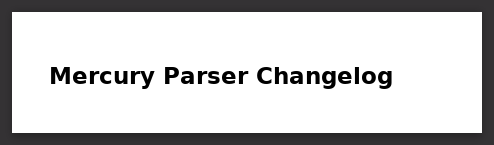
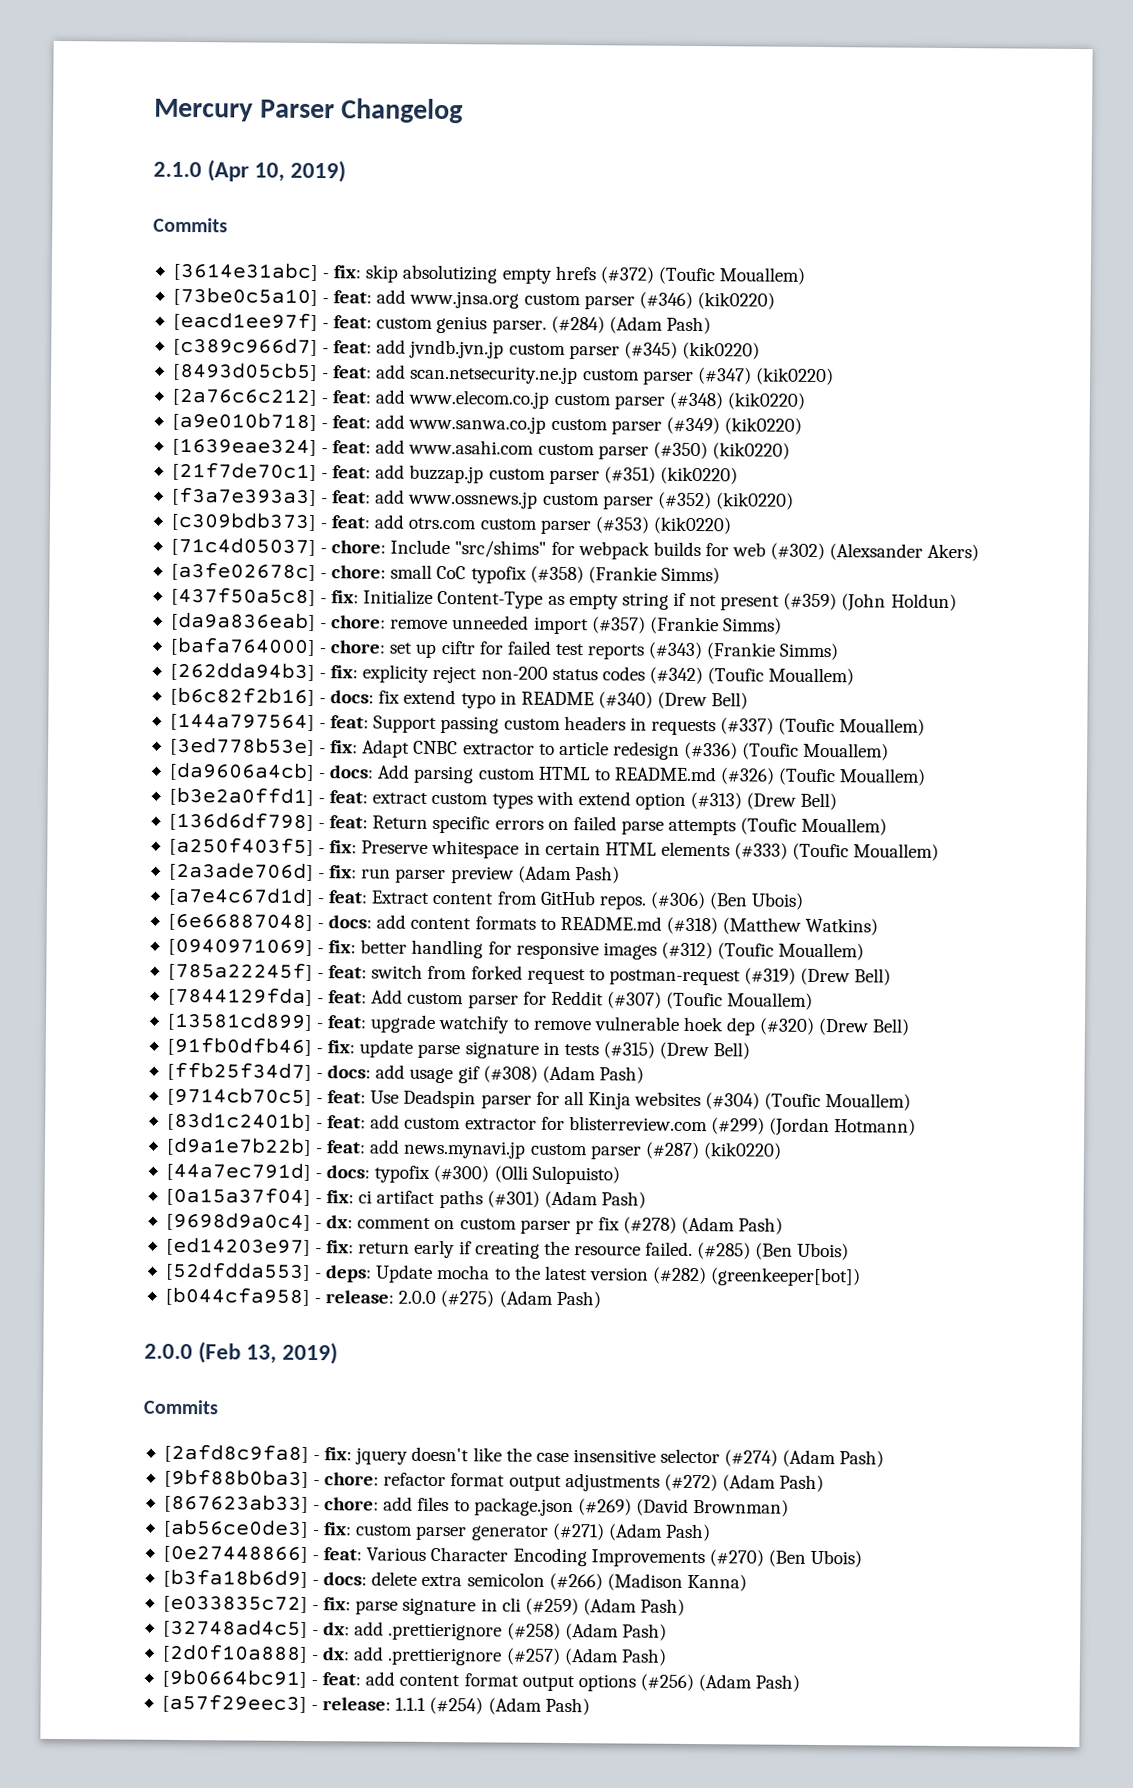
(393, 78) none -> [153,159,347,183] [153,217,228,233] [172,261,806,285] [172,286,775,310] [172,311,711,335] [172,336,760,360] [172,361,834,386] [171,387,805,410] [171,411,802,435] [171,437,790,460] [171,461,738,485] [171,486,794,510] [170,511,731,535] [170,536,980,562] [170,561,720,585] [170,586,957,612] [170,611,782,635] [169,636,839,661] [169,661,855,686] [169,686,749,710] [169,712,926,736] [169,736,890,761] [168,761,926,786] [168,786,838,811] [168,811,888,836] [168,836,940,861] [168,861,620,884] [167,886,805,910] [167,913,879,936] [167,937,865,961] [167,961,892,986] [167,986,814,1010] [166,1011,911,1036] [166,1036,751,1060] [166,1061,644,1084] [166,1086,912,1111] [166,1111,917,1137] [165,1136,782,1160] [165,1161,620,1185] [165,1186,646,1209] [165,1211,784,1235] [165,1236,850,1261] [164,1261,862,1287] [164,1286,601,1309] [144,1341,339,1365] [143,1399,219,1415] [163,1443,885,1468] [163,1468,825,1493] [163,1493,790,1517] [162,1518,711,1542] [162,1545,863,1568] [162,1568,747,1592] [162,1595,686,1616] [162,1618,667,1641] [161,1643,667,1666] [161,1668,801,1692] [161,1693,590,1716] // 2.1.0 (Apr 10, 2019) // Commits // [3614e31abc] - fix: skip absolutizing empty hrefs (#372) (Toufic Mouallem) // [73be0c5a10] - feat: add www.jnsa.org custom parser (#346) (kik0220) // [eacd1ee97f] - feat: custom genius parser. (#284) (Adam Pash) // [c389c966d7] - feat: add jvndb.jvn.jp custom parser (#345) (kik0220) // [8493d05cb5] - feat: add scan.netsecurity.ne.jp custom parser (#347) (kik0220) // [2a76c6c212] - feat: add www.elecom.co.jp custom parser (#348) (kik0220) // [a9e010b718] - feat: add www.sanwa.co.jp custom parser (#349) (kik0220) // [1639eae324] - feat: add www.asahi.com custom parser (#350) (kik0220) // [21f7de70c1] - feat: add buzzap.jp custom parser (#351) (kik0220) // [f3a7e393a3] - feat: add www.ossnews.jp custom parser (#352) (kik0220) // [c309bdb373] - feat: add otrs.com custom parser (#353) (kik0220) // [71c4d05037] - chore: Include "src/shims" for webpack builds for web (#302) (Alexsander Akers) // [a3fe02678c] - chore: small CoC typofix (#358) (Frankie Simms) // [437f50a5c8] - fix: Initialize Content-Type as empty string if not present (#359) (John Holdun) // [da9a836eab] - chore: remove unneeded import (#357) (Frankie Simms) // [bafa764000] - chore: set up ciftr for failed test reports (#343) (Frankie Simms) // [262dda94b3] - fix: explicity reject non-200 status codes (#342) (Toufic Mouallem) // [b6c82f2b16] - docs: fix extend typo in README (#340) (Drew Bell) // [144a797564] - feat: Support passing custom headers in requests (#337) (Toufic Mouallem) // [3ed778b53e] - fix: Adapt CNBC extractor to article redesign (#336) (Toufic Mouallem) // [da9606a4cb] - docs: Add parsing custom HTML to README.md (#326) (Toufic Mouallem) // [b3e2a0ffd1] - feat: extract custom types with extend option (#313) (Drew Bell) // [136d6df798] - feat: Return specific errors on failed parse attempts (Toufic Mouallem) // [a250f403f5] - fix: Preserve whitespace in certain HTML elements (#333) (Toufic Mouallem) // [2a3ade706d] - fix: run parser preview (Adam Pash) // [a7e4c67d1d] - feat: Extract content from GitHub repos. (#306) (Ben Ubois) // [6e66887048] - docs: add content formats to README.md (#318) (Matthew Watkins) // [0940971069] - fix: better handling for responsive images (#312) (Toufic Mouallem) // [785a22245f] - feat: switch from forked request to postman-request (#319) (Drew Bell) // [7844129fda] - feat: Add custom parser for Reddit (#307) (Toufic Mouallem) // [13581cd899] - feat: upgrade watchify to remove vulnerable hoek dep (#320) (Drew Bell) // [91fb0dfb46] - fix: update parse signature in tests (#315) (Drew Bell) // [ffb25f34d7] - docs: add usage gif (#308) (Adam Pash) // [9714cb70c5] - feat: Use Deadspin parser for all Kinja websites (#304) (Toufic Mouallem) // [83d1c2401b] - feat: add custom extractor for blisterreview.com (#299) (Jordan Hotmann) // [d9a1e7b22b] - feat: add news.mynavi.jp custom parser (#287) (kik0220) // [44a7ec791d] - docs: typofix (#300) (Olli Sulopuisto) // [0a15a37f04] - fix: ci artifact paths (#301) (Adam Pash) // [9698d9a0c4] - dx: comment on custom parser pr fix (#278) (Adam Pash) // [ed14203e97] - fix: return early if creating the resource failed. (#285) (Ben Ubois) // [52dfdda553] - deps: Update mocha to the latest version (#282) (greenkeeper[bot]) // [b044cfa958] - release: 2.0.0 (#275) (Adam Pash) // 2.0.0 (Feb 13, 2019) // Commits // [2afd8c9fa8] - fix: jquery doesn't like the case insensitive selector (#274) (Adam Pash) // [9bf88b0ba3] - chore: refactor format output adjustments (#272) (Adam Pash) // [867623ab33] - chore: add files to package.json (#269) (David Brownman) // [ab56ce0de3] - fix: custom parser generator (#271) (Adam Pash) // [0e27448866] - feat: Various Character Encoding Improvements (#270) (Ben Ubois) // [b3fa18b6d9] - docs: delete extra semicolon (#266) (Madison Kanna) // [e033835c72] - fix: parse signature in cli (#259) (Adam Pash) // [32748ad4c5] - dx: add .prettierignore (#258) (Adam Pash) // [2d0f10a888] - dx: add .prettierignore (#257) (Adam Pash) // [9b0664bc91] - feat: add content format output options (#256) (Adam Pash) // [a57f29eec3] - release: 1.1.1 (#254) (Adam Pash)

